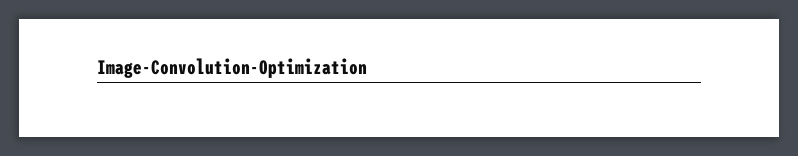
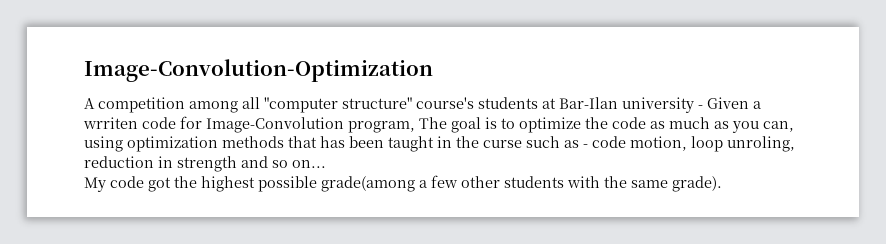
(367, 68) none -> [84,97,761,113] [83,116,794,133] [84,136,795,152] [84,156,326,172] [84,175,722,192] // A competition among all "computer structure" course's students at Bar-Ilan university - Given a wrriten code for Image-Convolution program, The goal is to optimize the code as much as you can, using optimization methods that has been taught in the curse such as - code motion, loop unroling, reduction in strength and so on... // My code got the highest possible grade(among a few other students with the same grade).

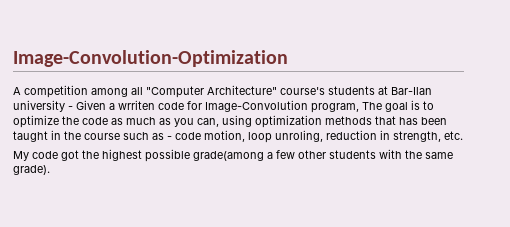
[264,97,412,113] "computer structure" -> [146,85,277,98] "Computer Architecture"
[483,140,522,148] curse -> [84,133,120,140] course
[177,156,326,172] strength and so on... -> [393,131,463,142] strength, etc.

